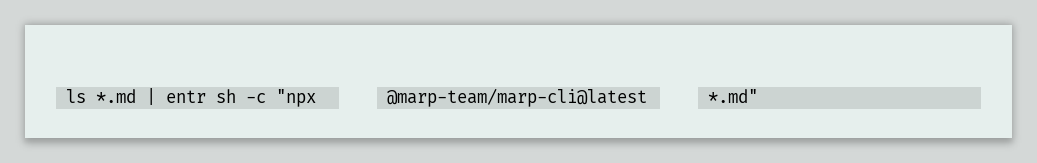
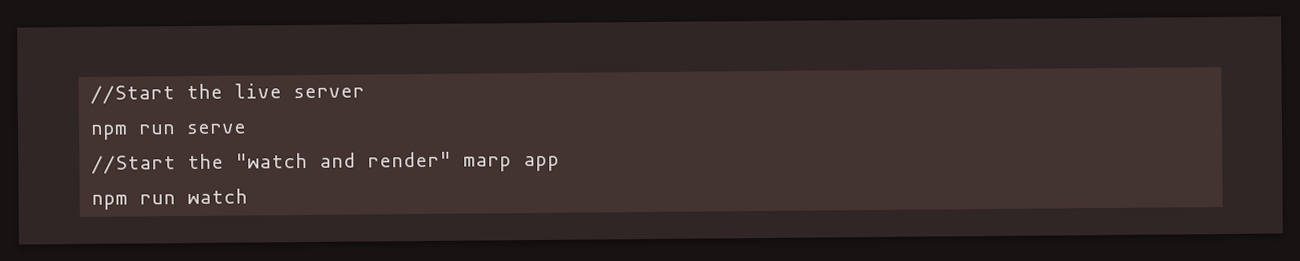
[66,88,759,107] ls *.md | entr sh -c "npx @marp-team/marp-cli@latest *.md" -> [90,83,366,104] [90,123,248,140] [91,151,561,174] [91,188,249,210] //Start the live server // npm run serve // //Start the "watch and render" marp app // npm run watch

